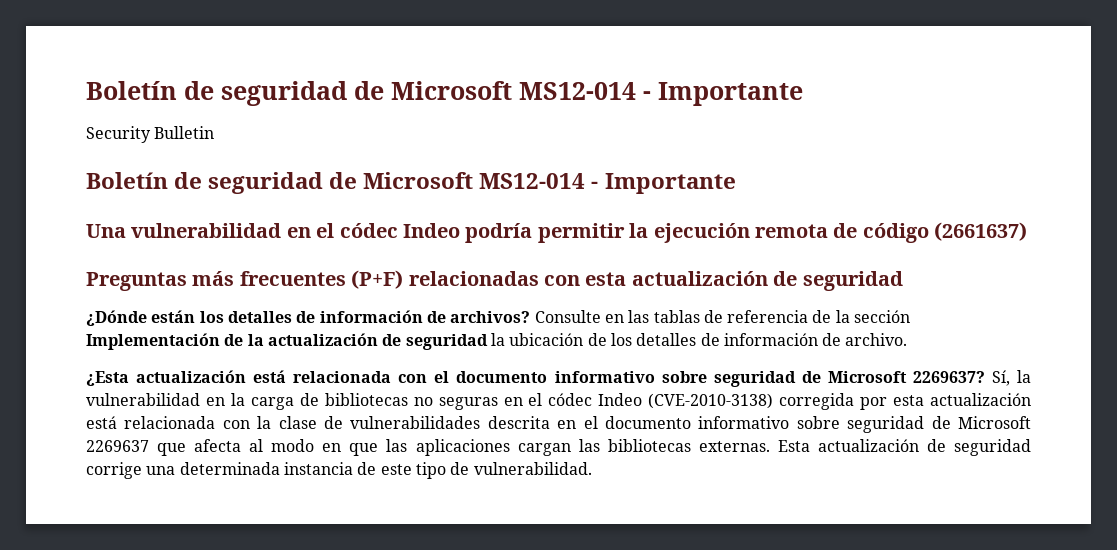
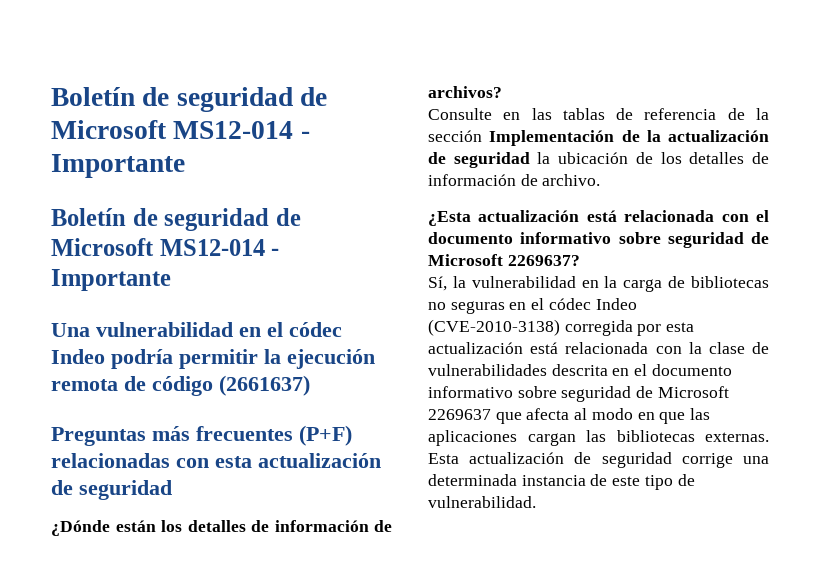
[86,81,803,106] [86,126,215,143] Boletín de seguridad de Microsoft MS12-014 - Importante // Security Bulletin -> [51,87,328,112] [51,120,310,139] [51,154,185,178] Boletín de seguridad de Microsoft MS12-014 - Importante
(531, 317) none -> (502, 92) //
(985, 377) none -> (580, 260) //

